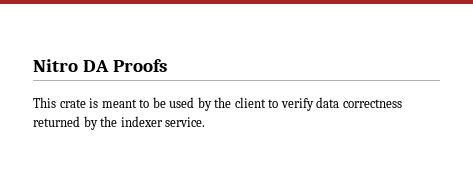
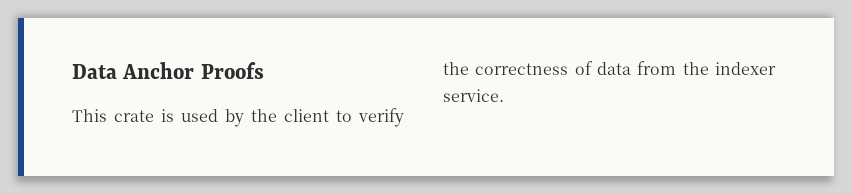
[33,59,109,72] Nitro DA -> [72,62,195,79] Data Anchor
[101,97,166,108] meant to be -> (174, 115) none
[316,97,402,108] [33,116,98,130] data correctness returned by -> [443,61,677,75] the correctness of data from

